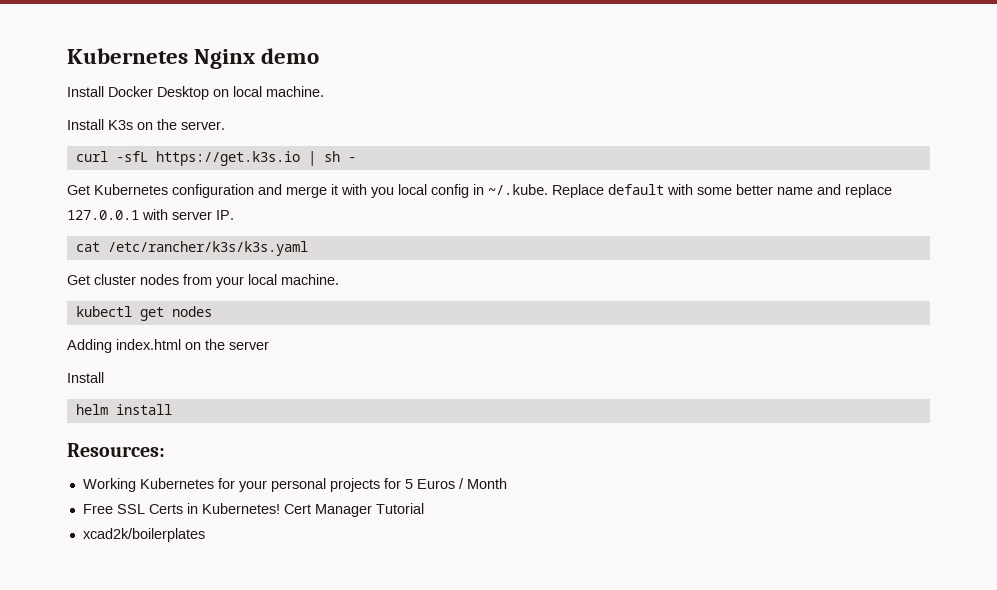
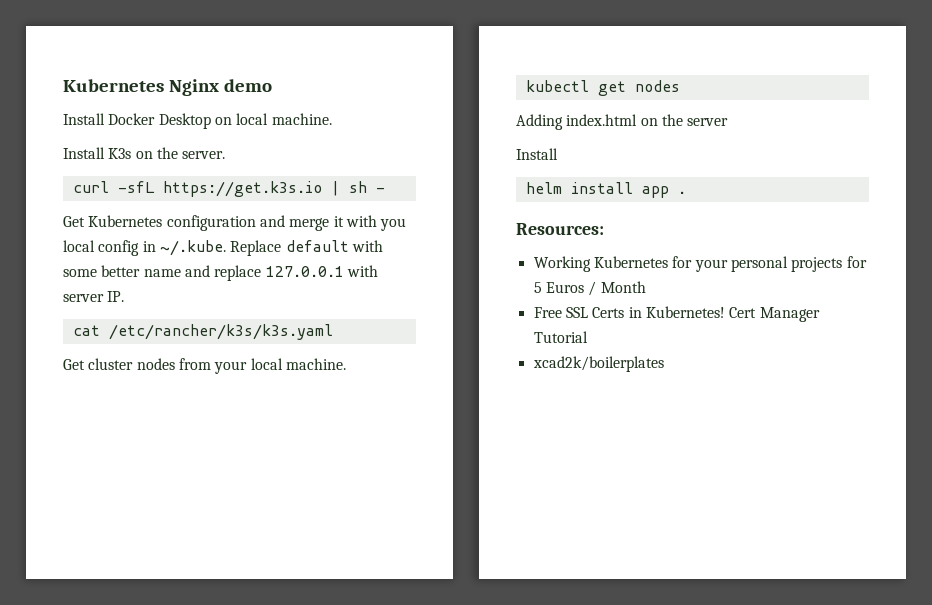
(172, 409) none -> [641,186,686,198] app .

